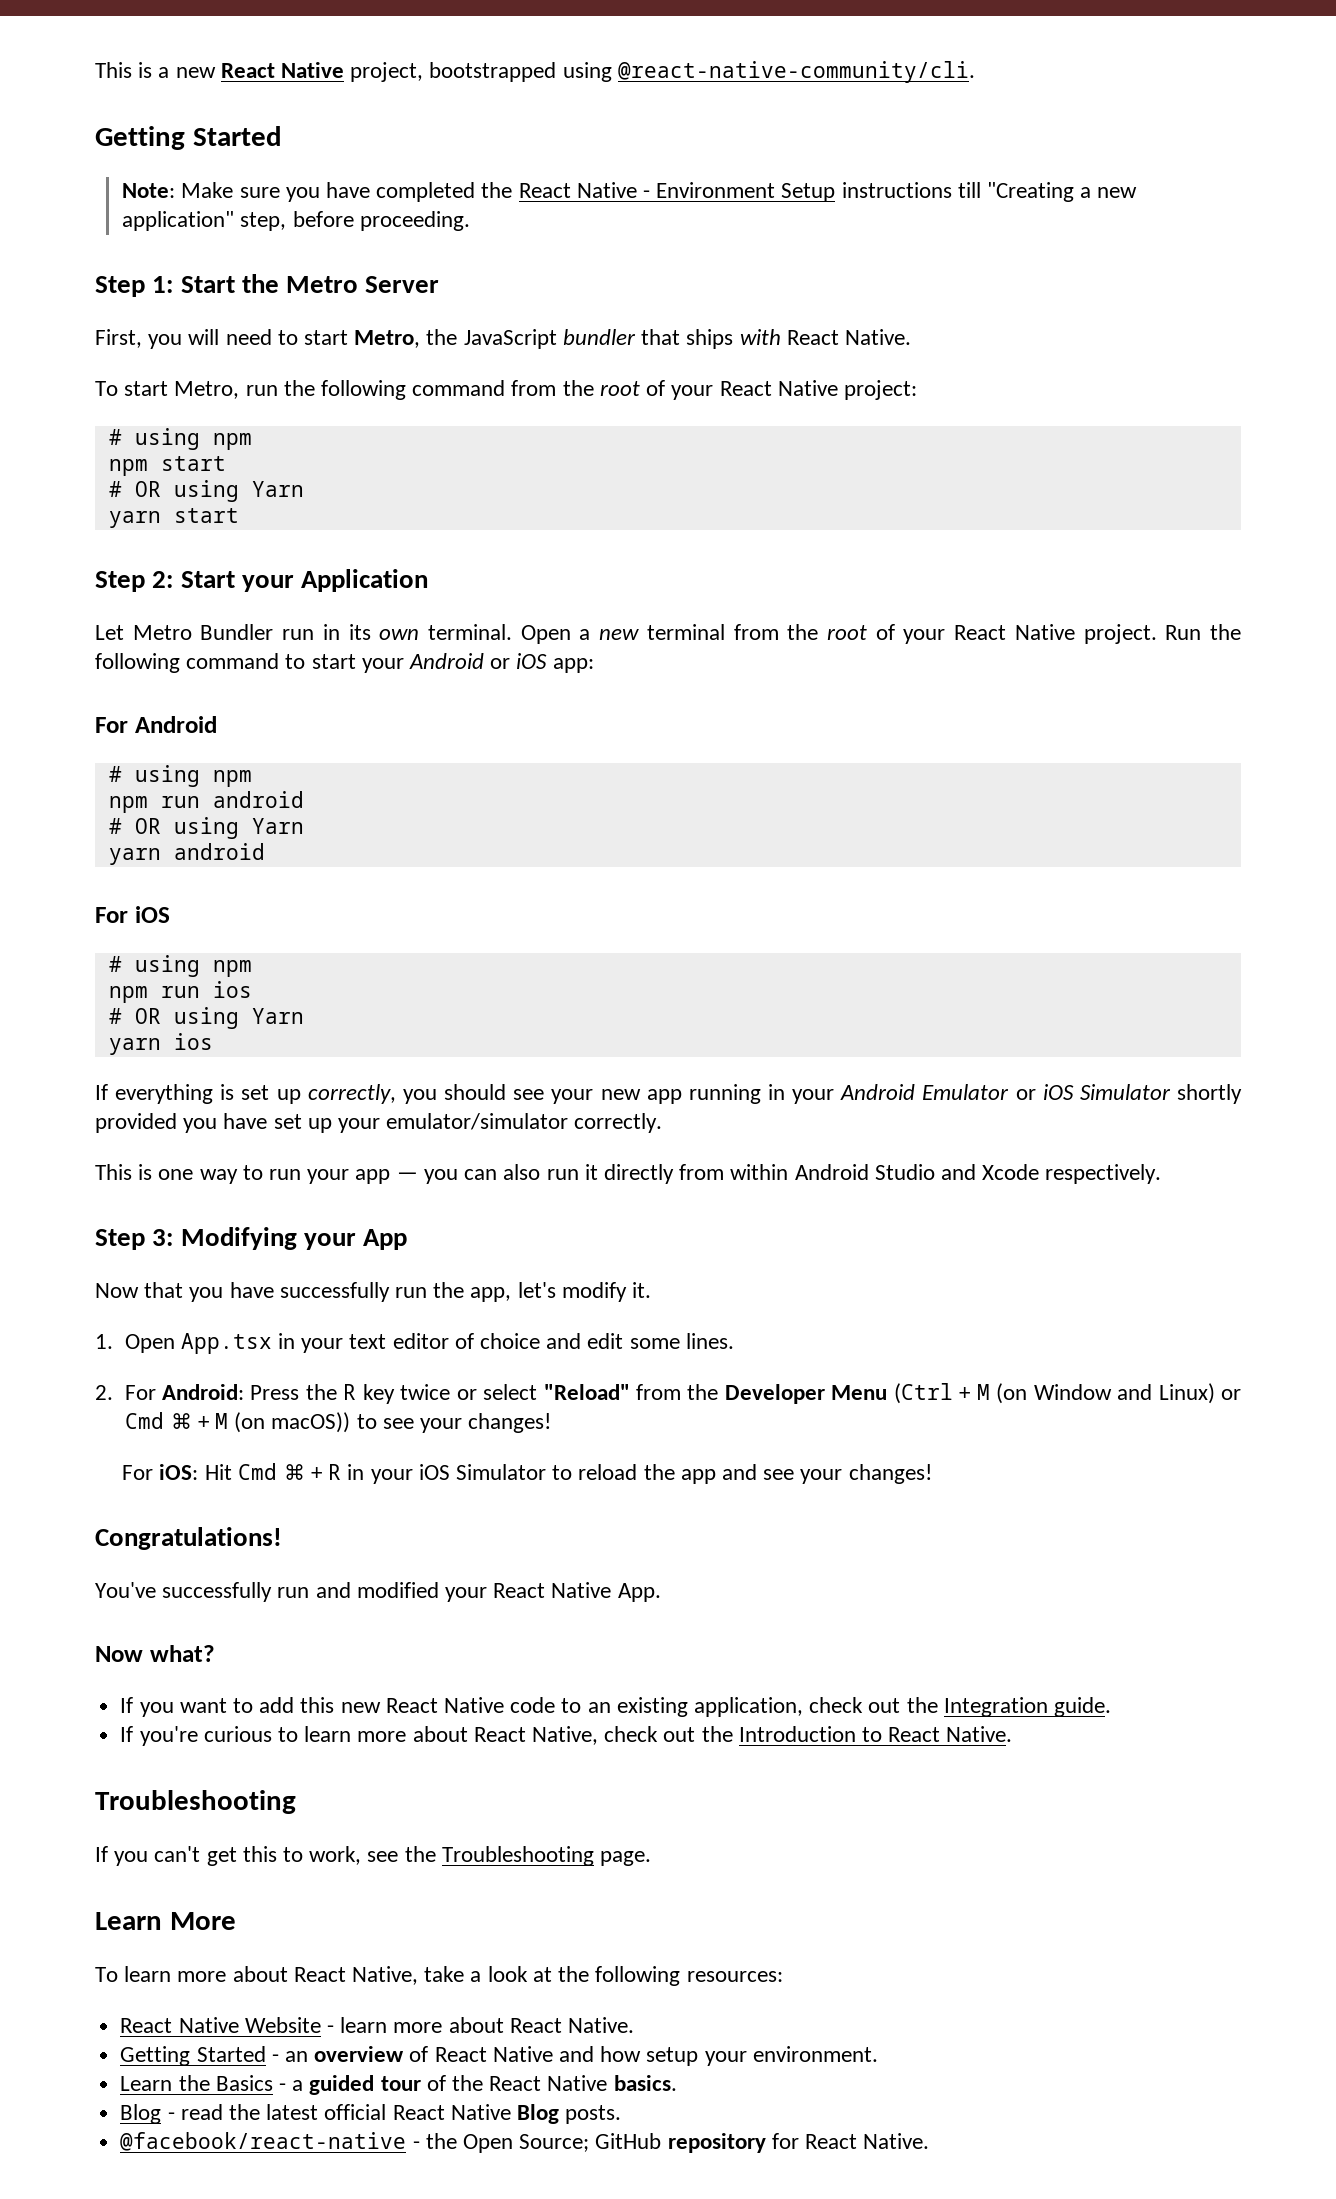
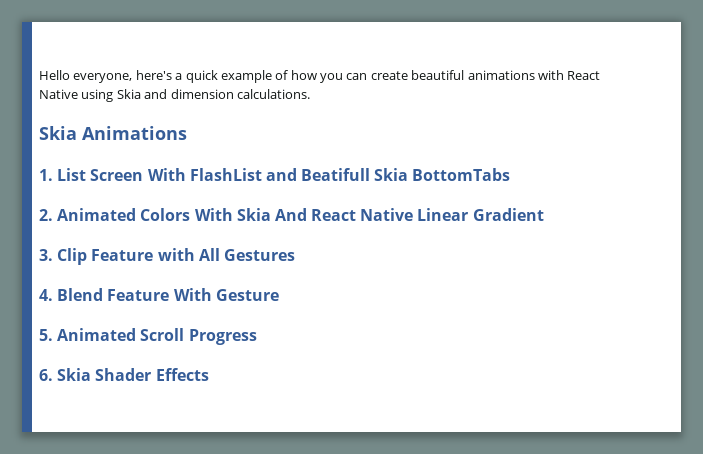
[95,61,975,83] [95,126,282,150] [122,182,1138,202] [122,211,470,231] [95,274,440,297] [95,329,911,349] [95,380,917,400] [108,428,252,450] [108,456,226,476] [108,480,304,502] [108,508,239,528] [95,569,429,592] [95,624,1241,644] [95,653,594,673] [95,716,217,733] [108,765,252,787] [108,791,304,813] [108,817,304,839] [108,843,265,865] [95,906,170,923] [108,955,252,977] [108,981,252,1003] [108,1007,304,1029] [108,1033,213,1055] [95,1084,1242,1104] [95,1113,663,1133] [95,1164,1162,1184] [95,1227,408,1250] [95,1282,652,1302] [95,1333,734,1354] [95,1383,1242,1404] [124,1412,552,1433] [122,1463,932,1484] [95,1527,282,1550] [95,1582,661,1602] [95,1645,215,1662] [120,1697,1112,1717] [120,1726,1013,1746] [95,1790,296,1814] [95,1846,652,1866] [95,1912,236,1930] [95,1966,783,1986] [120,2017,634,2033] [120,2046,878,2066] [120,2075,677,2095] [120,2104,622,2124] [120,2132,930,2153] This is a new React Native project, bootstrapped using @react-native-community/cli. // Getting Started // Note: Make sure you have completed the React Native - Environment Setup instructions till "Creating a new application" step, before proceeding. // Step 1: Start the Metro Server // First, you will need to start Metro, the JavaScript bundler that ships with React Native. // To start Metro, run the following command from the root of your React Native project: // # using npm // npm start // # OR using Yarn // yarn start // Step 2: Start your Application // Let Metro Bundler run in its own terminal. Open a new terminal from the root of your React Native project. Run the following command to start your Android or iOS app: // For Android // # using npm // npm run android // # OR using Yarn // yarn android // For iOS // # using npm // npm run ios // # OR using Yarn // yarn ios // If everything is set up correctly, you should see your new app running in your Android Emulator or iOS Simulator shortly provided you have set up your emulator/simulator correctly. // This is one way to run your app — you can also run it directly from within Android Studio and Xcode respectively. // Step 3: Modifying your App // Now that you have successfully run the app, let's modify it. // 1. Open App.tsx in your text editor of choice and edit some lines. // 2. For Android: Press the R key twice or select "Reload" from the Developer Menu (Ctrl + M (on Window and Linux) or Cmd ⌘ + M (on macOS)) to see your changes! // For iOS: Hit Cmd ⌘ + R in your iOS Simulator to reload the app and see your changes! // Congratulations! // You've successfully run and modified your React Native App. // Now what? // If you want to add this new React Native code to an existing application, check out the Integration guide. // If you're curious to learn more about React Native, check out the Introduction to React Native. // Troubleshooting // If you can't get this to work, see the Troubleshooting page. // Learn More // To learn more about React Native, take a look at the following resources: // React Native Website - learn more about React Native. // Getting Started - an overview of React Native and how setup your environment. // Learn the Basics - a guided tour of the React Native basics. // Blog - read the latest official React Native Blog posts. // @facebook/react-native - the Open Source; GitHub repository for React Native. -> [39,70,601,83] [39,89,310,102] [39,126,187,140] [39,168,511,181] [39,208,544,221] [39,248,295,265] [39,288,279,301] [39,328,257,345] [39,368,209,381] Hello everyone, here's a quick example of how you can create beautiful animations with React Native using Skia and dimension calculations. // Skia Animations // 1. List Screen With FlashList and Beatifull Skia BottomTabs // 2. Animated Colors With Skia And React Native Linear Gradient // 3. Clip Feature with All Gestures // 4. Blend Feature With Gesture // 5. Animated Scroll Progress // 6. Skia Shader Effects

